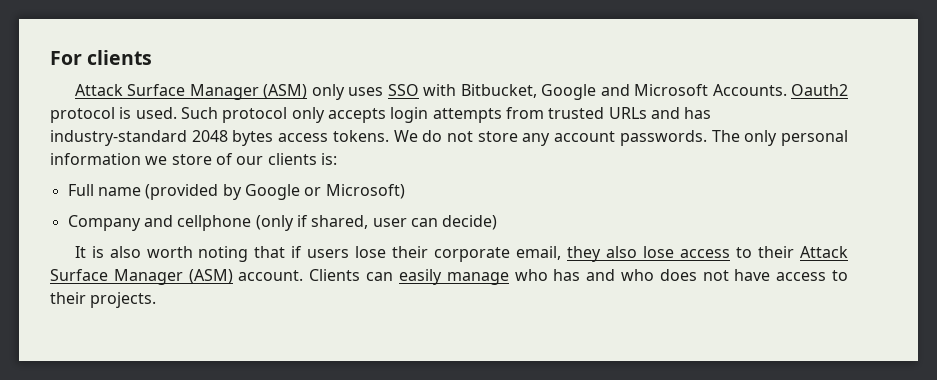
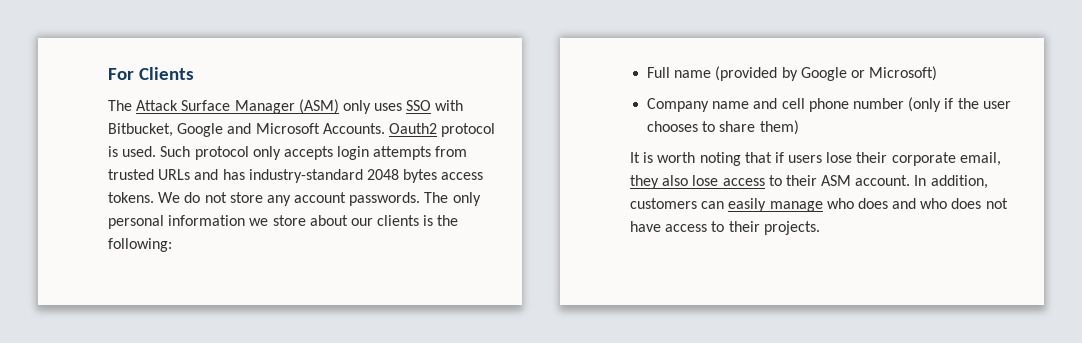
[87,50,153,65] clients // -> [139,67,195,80] [108,100,132,111] Clients // The
[215,153,233,165] of -> [309,215,348,226] about
[320,153,337,165] is: -> [423,215,459,226] [108,238,172,252] is the following:
[143,215,498,231] and cellphone (only if shared, user can decide) -> [712,97,1011,112] [647,120,799,135] name and cell phone number (only if the user chooses to share them)
[109,246,141,258] also -> (654, 157) none
[799,246,848,258] [50,269,361,285] Attack Surface Manager (ASM) account. Clients -> [821,175,988,189] [630,198,697,209] ASM account. In addition, customers
[553,269,581,281] has -> [857,198,888,209] does

